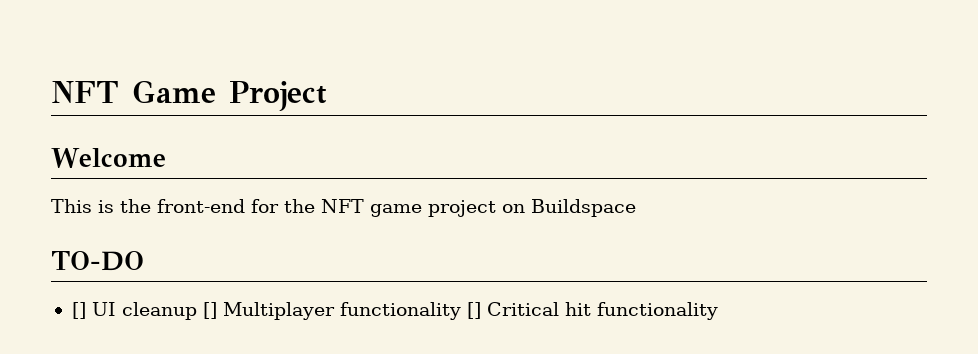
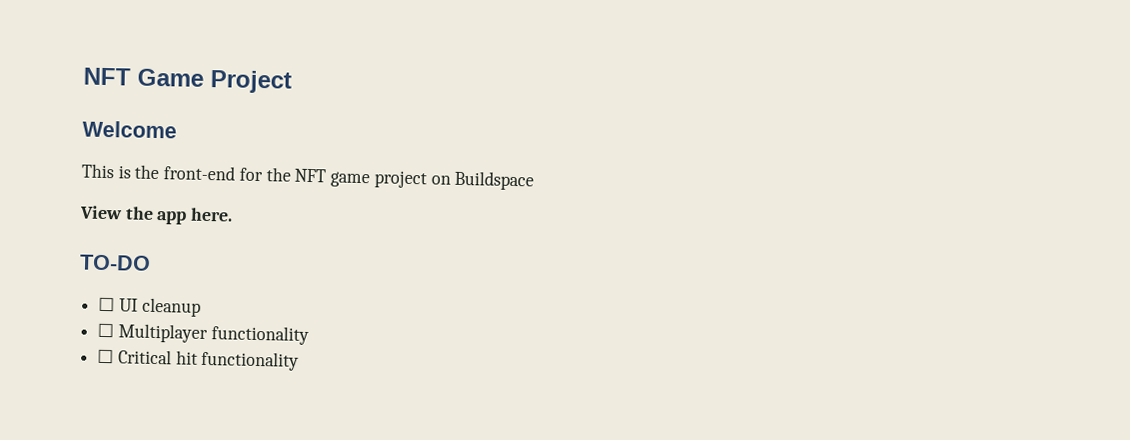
(636, 208) none -> [79,205,234,225] // View the app here.
[71,302,86,319] [] -> [98,296,116,312] ☐
[202,302,217,319] [] -> [97,322,115,338] // ☐
[466,302,481,319] [] -> [97,348,115,364] // ☐

